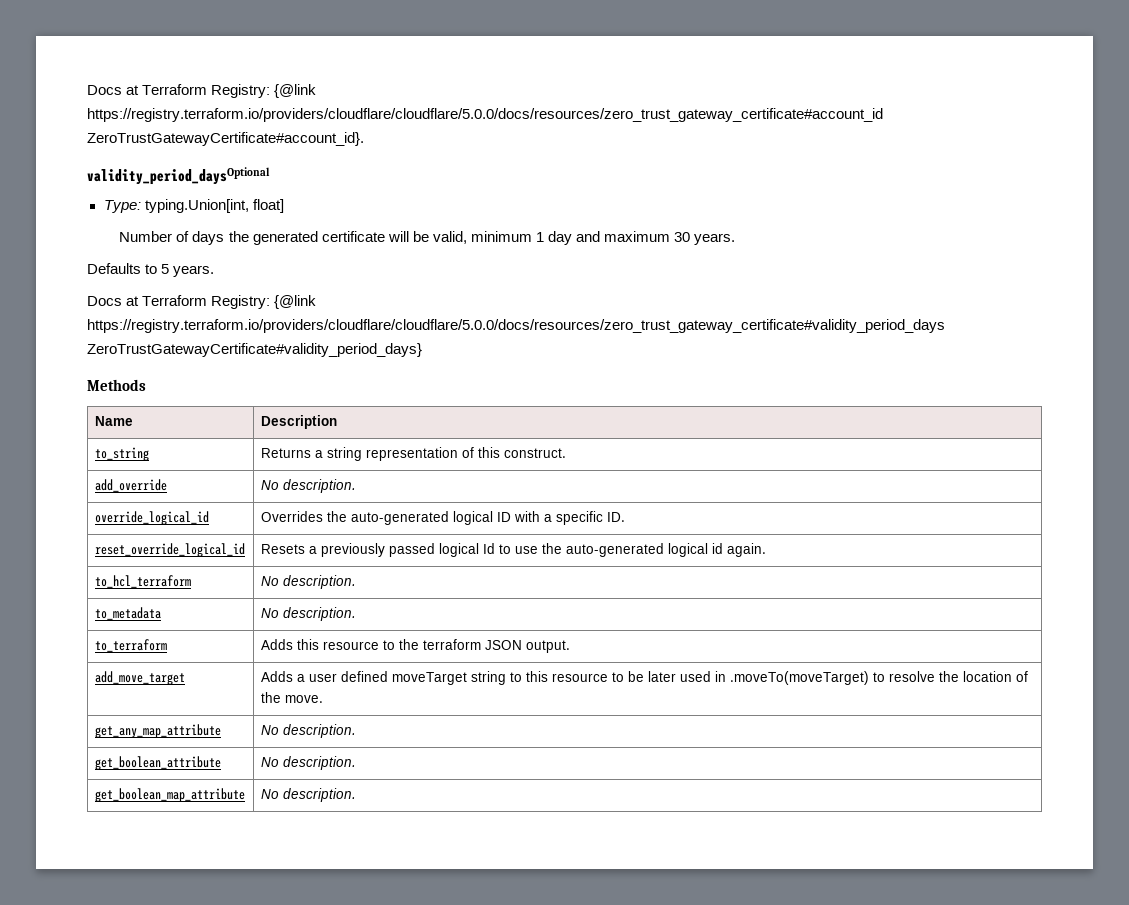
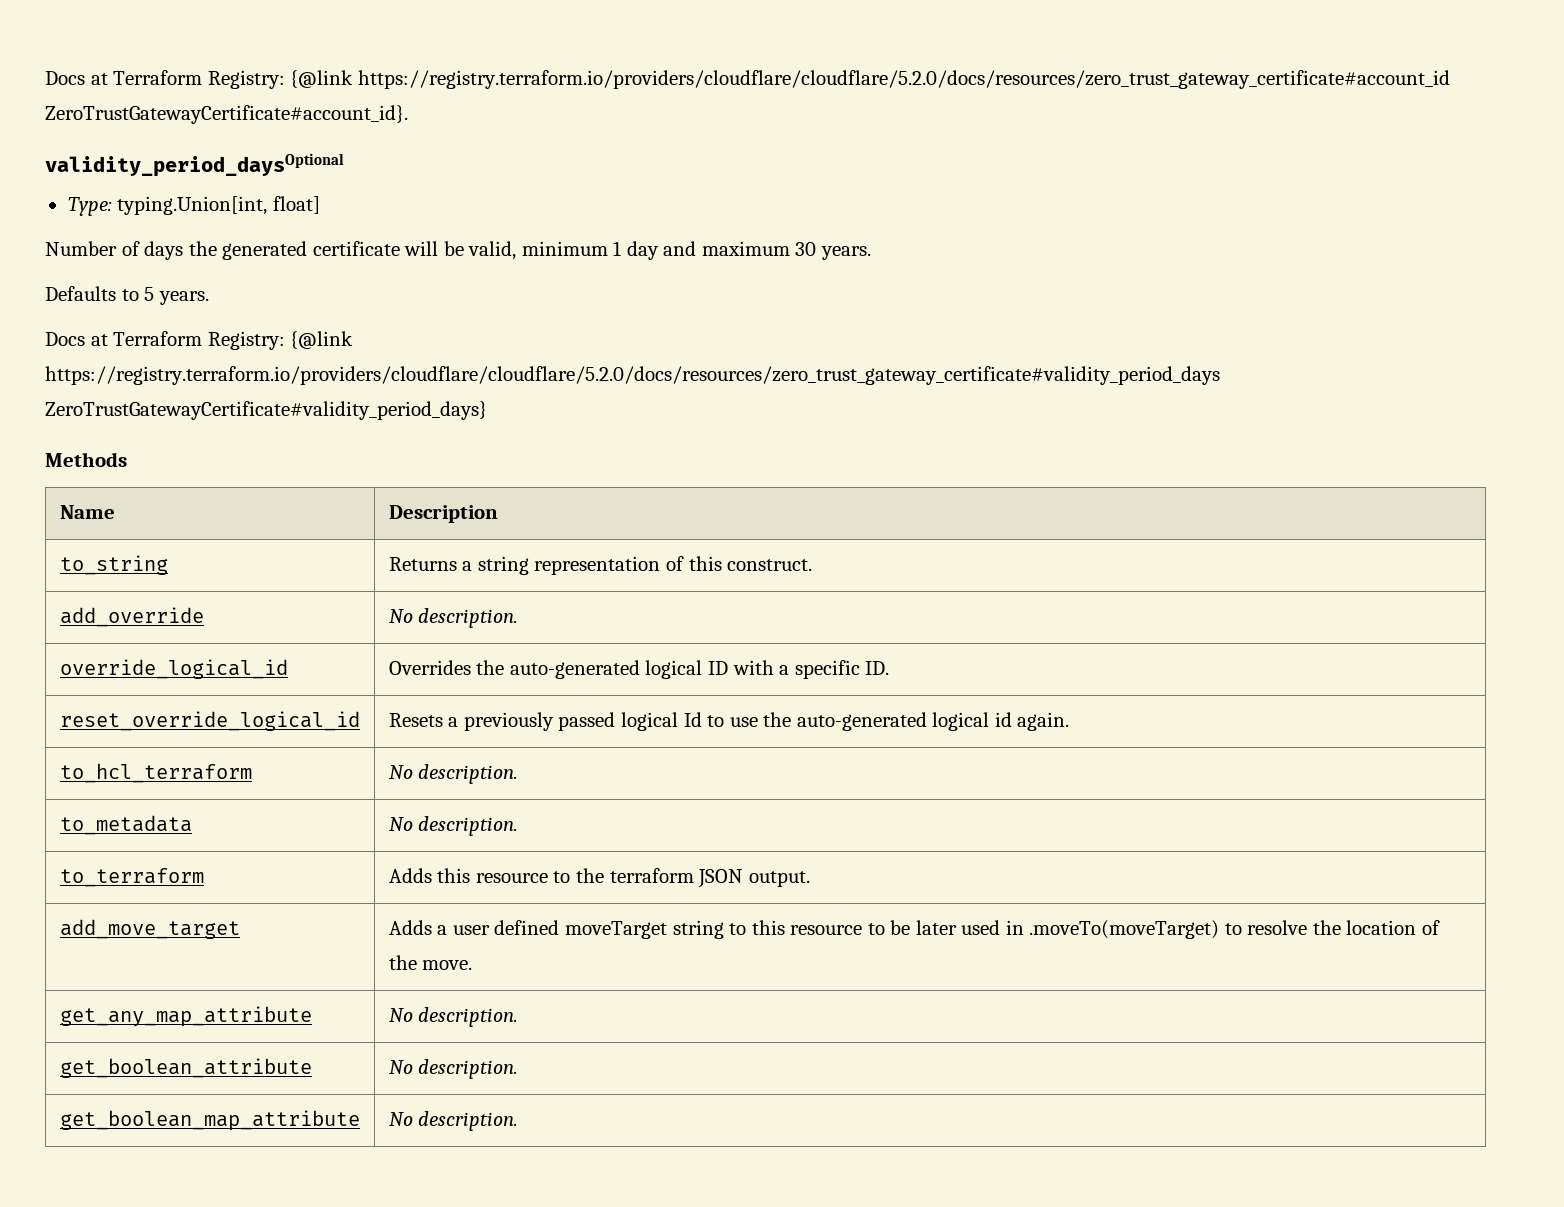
[87,84,317,98] [87,108,883,122] Docs at Terraform Registry: {@link https://registry.terraform.io/providers/cloudflare/cloudflare/5.0.0/docs/resources/zero_trust_gateway_certificate#account_id -> [45,70,1450,89] Docs at Terraform Registry: {@link https://registry.terraform.io/providers/cloudflare/cloudflare/5.2.0/docs/resources/zero_trust_gateway_certificate#account_id
[87,319,945,333] https://registry.terraform.io/providers/cloudflare/cloudflare/5.0.0/docs/resources/zero_trust_gateway_certificate#validity_period_days -> [45,366,1220,385] https://registry.terraform.io/providers/cloudflare/cloudflare/5.2.0/docs/resources/zero_trust_gateway_certificate#validity_period_days

